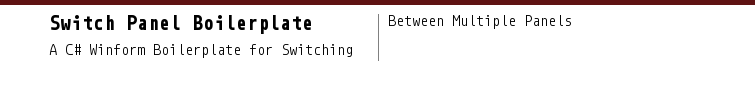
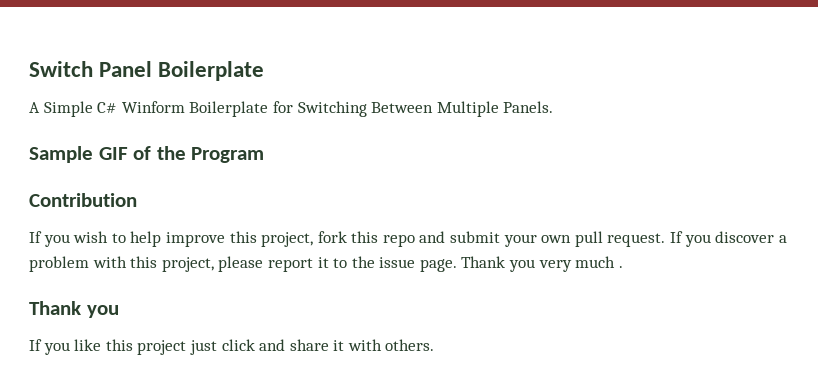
(57, 49) none -> [43,101,93,117] Simple
[524,15,572,26] Panels -> [503,101,554,113] [29,146,265,163] [29,193,137,207] [29,231,787,247] [29,256,623,272] [29,301,119,318] [29,339,435,355] Panels. // Sample GIF of the Program // Contribution // If you wish to help improve this project, fork this repo and submit your own pull request. If you discover a problem with this project, please report it to the issue page. Thank you very much . // Thank you // If you like this project just click and share it with others.

